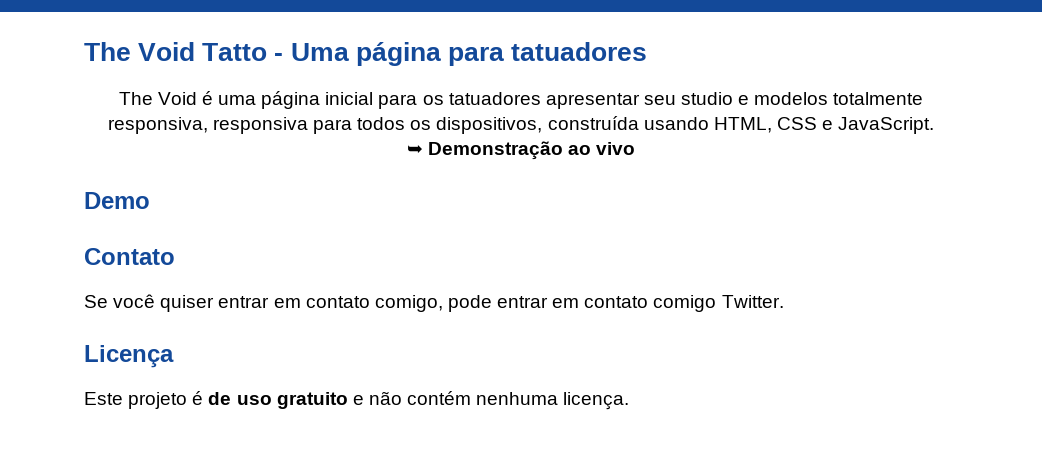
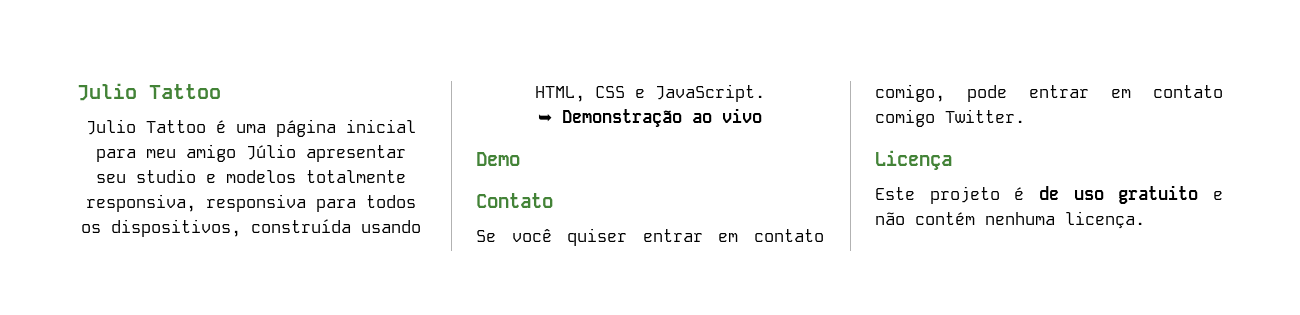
[84,42,648,66] [118,92,197,105] The Void Tatto - Uma página para tatuadores // The Void -> [77,83,221,101] [86,119,206,135] Julio Tattoo // Julio Tattoo
[422,92,541,105] os tatuadores -> [146,144,296,162] meu amigo Júlio

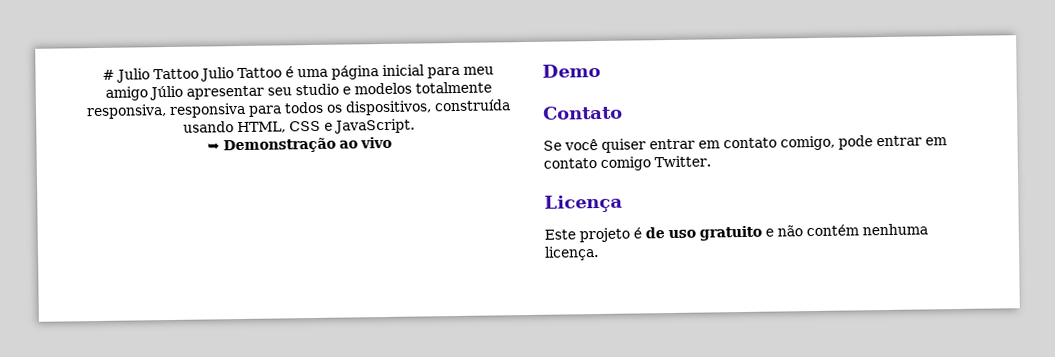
[77,83,221,101] Julio Tattoo // -> [101,68,199,83] # Julio Tattoo

